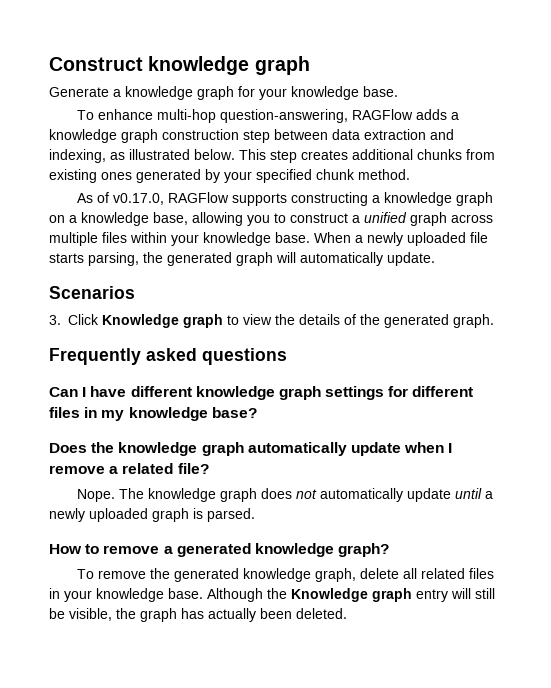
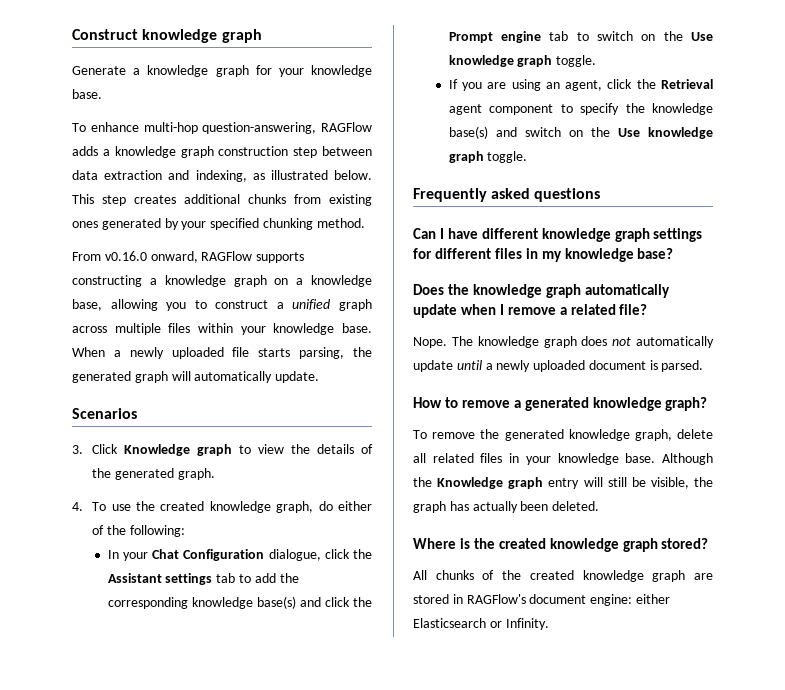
[316,169,355,180] chunk -> [262,218,313,230] chunking
[76,192,164,205] As of v0.17.0, -> [72,251,198,263] From v0.16.0 onward,
(494, 321) none -> [72,501,372,513] [92,525,185,537] [107,549,372,561] [107,573,299,585] [107,596,372,609] [448,31,713,43] [448,55,597,67] [448,79,713,91] [448,103,713,115] [448,126,713,139] [448,151,528,163] // 4. To use the created knowledge graph, do either of the following: // In your Chat Configuration dialogue, click the Assistant settings tab to add the corresponding knowledge base(s) and click the Prompt engine tab to switch on the Use knowledge graph toggle. // If you are using an agent, click the Retrieval agent component to specify the knowledge base(s) and switch on the Use knowledge graph toggle.
[152,508,189,522] graph -> [588,360,646,370] document
(347, 613) none -> [413,538,709,552] [413,570,713,582] [413,594,670,606] [413,618,549,630] // Where is the created knowledge graph stored? // All chunks of the created knowledge graph are stored in RAGFlow's document engine: either Elasticsearch or Infinity.

